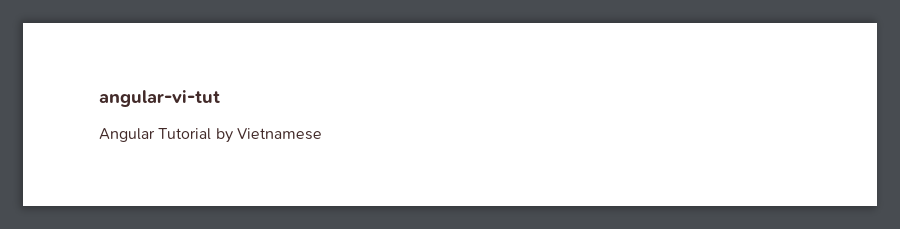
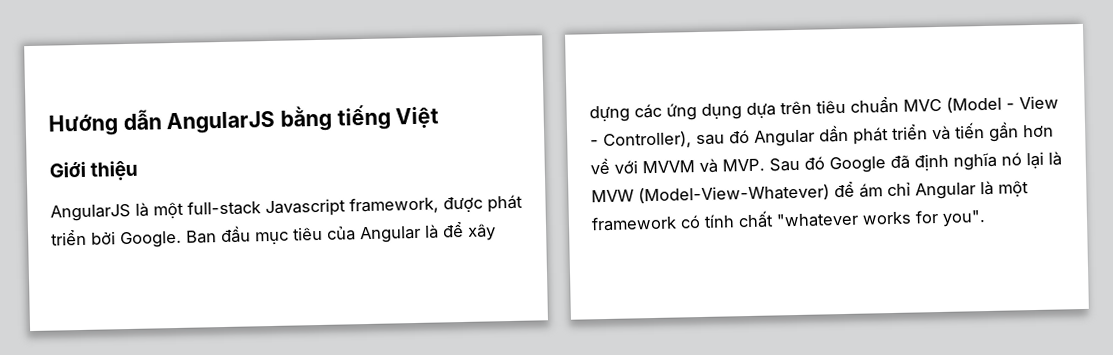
[99,90,220,107] [99,128,322,143] angular-vi-tut // Angular Tutorial by Vietnamese -> [48,104,440,137] [49,160,139,181] [50,194,523,222] [51,221,496,249] [589,95,1059,123] [590,121,1054,150] [590,151,1062,175] [591,180,1029,204] [591,210,986,232] Hướng dẫn AngularJS bằng tiếng Việt // Giới thiệu // AngularJS là một full-stack Javascript framework, được phát triển bởi Google. Ban đầu mục tiêu của Angular là để xây dựng các ứng dụng dựa trên tiêu chuẩn MVC (Model - View - Controller), sau đó Angular dần phát triển và tiến gần hơn về với MVVM và MVP. Sau đó Google đã định nghĩa nó lại là MVW (Model-View-Whatever) để ám chỉ Angular là một framework có tính chất "whatever works for you".

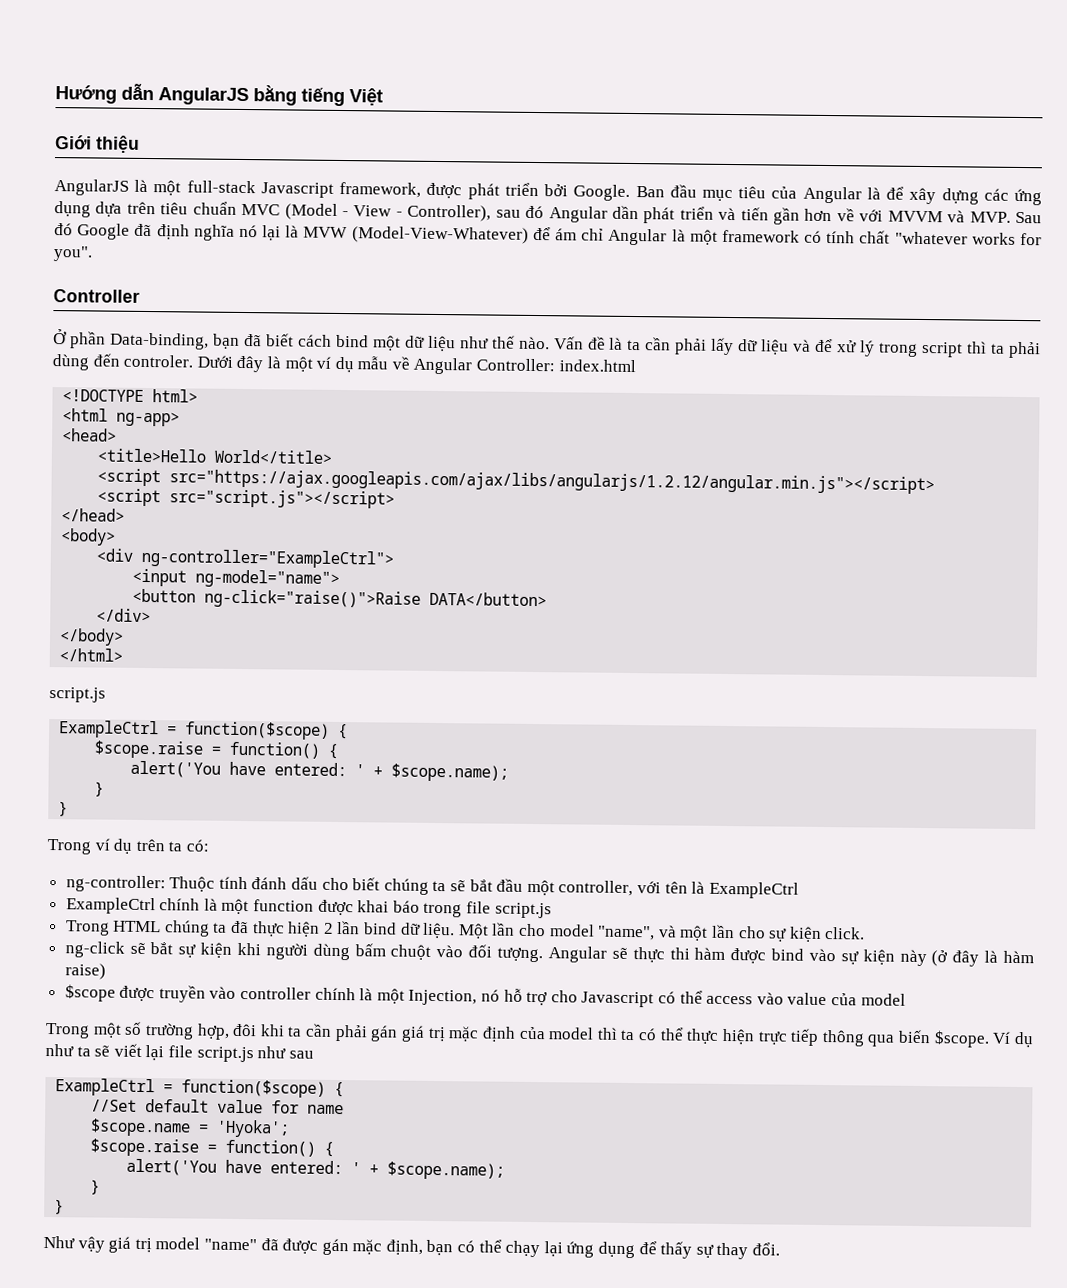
(986, 218) none -> [53,289,140,303] [53,329,1042,359] [52,353,636,375] [62,389,199,403] [62,408,181,427] [62,428,118,442] [97,448,333,464] [97,468,936,495] [97,488,396,509] [61,508,126,522] [60,528,117,546] [96,548,395,569] [132,568,341,589] [132,588,548,609] [96,608,152,623] [59,628,125,646] [59,648,124,662] [49,687,106,703] [59,720,349,740] [94,740,339,760] [130,760,510,782] [94,781,105,797] [58,801,69,817] [47,838,209,855] [65,875,799,899] [65,897,552,919] [64,920,866,942] [64,941,1034,967] [64,963,106,980] [64,984,906,1008] [45,1021,1034,1048] [45,1043,314,1063] [55,1078,345,1098] [91,1099,345,1115] [90,1118,291,1138] [90,1138,335,1157] [126,1158,506,1180] [90,1179,101,1195] [54,1199,65,1215] [43,1235,780,1260] // Controller // Ở phần Data-binding, bạn đã biết cách bind một dữ liệu như thế nào. Vấn đề là ta cần phải lấy dữ liệu và để xử lý trong script thì ta phải dùng đến controler. Dưới đây là một ví dụ mẫu về Angular Controller: index.html // <!DOCTYPE html> // <html ng-app> // <head> // <title>Hello World</title> // <script src="https://ajax.googleapis.com/ajax/libs/angularjs/1.2.12/angular.min.js"></script> // <script src="script.js"></script> // </head> // <body> // <div ng-controller="ExampleCtrl"> // <input ng-model="name"> // <button ng-click="raise()">Raise DATA</button> // </div> // </body> // </html> // script.js // ExampleCtrl = function($scope) { // $scope.raise = function() { // alert('You have entered: ' + $scope.name); // } // } // Trong ví dụ trên ta có: // ng-controller: Thuộc tính đánh dấu cho biết chúng ta sẽ bắt đầu một controller, với tên là ExampleCtrl // ExampleCtrl chính là một function được khai báo trong file script.js // Trong HTML chúng ta đã thực hiện 2 lần bind dữ liệu. Một lần cho model "name", và một lần cho sự kiện click. // ng-click sẽ bắt sự kiện khi người dùng bấm chuột vào đối tượng. Angular sẽ thực thi hàm được bind vào sự kiện này (ở đây là hàm raise) // $scope được truyền vào controller chính là một Injection, nó hỗ trợ cho Javascript có thể access vào value của model // Trong một số trường hợp, đôi khi ta cần phải gán giá trị mặc định của model thì ta có thể thực hiện trực tiếp thông qua biến $scope. Ví dụ như ta sẽ viết lại file script.js như sau // ExampleCtrl = function($scope) { // //Set default value for name // $scope.name = 'Hyoka'; // $scope.raise = function() { // alert('You have entered: ' + $scope.name); // } // } // Như vậy giá trị model "name" đã được gán mặc định, bạn có thể chạy lại ứng dụng để thấy sự thay đổi.

